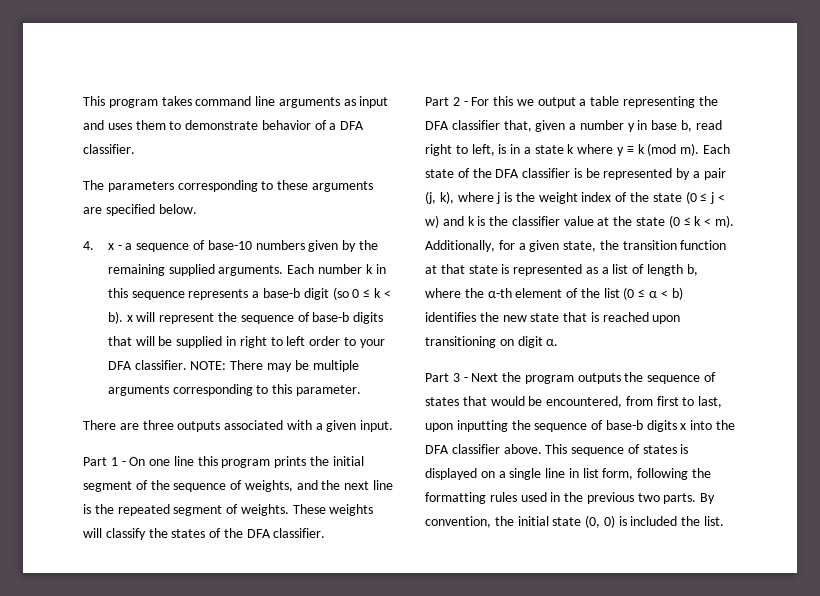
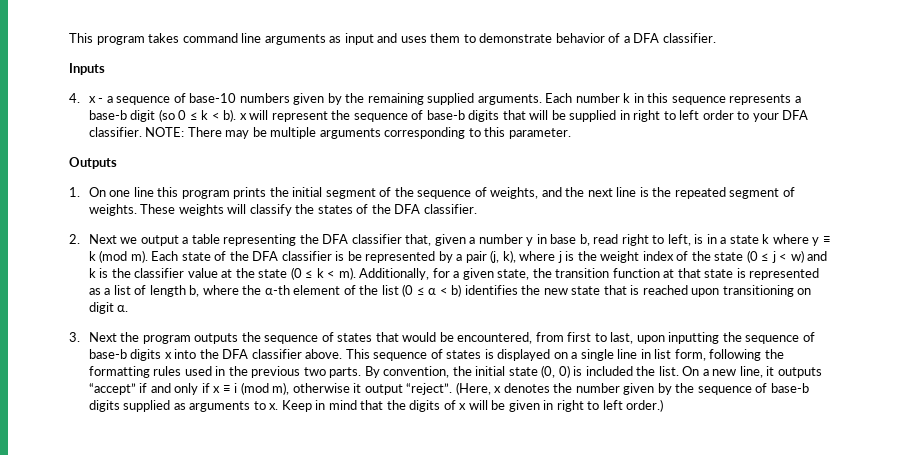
[83,180,373,192] [83,204,197,216] The parameters corresponding to these arguments are specified below. -> [69,63,105,75] Inputs
[83,420,394,432] [83,457,126,466] There are three outputs associated with a given input. // Part 1 - -> [69,157,117,169] [69,187,80,197] Outputs // 1.
[425,96,514,106] Part 2 - For this -> [69,234,117,244] 2. Next
[425,373,468,382] Part 3 - -> [69,332,80,342] 3.
(725, 521) none -> [682,366,822,378] [88,382,809,395] [88,399,664,412] On a new line, it outputs “accept” if and only if x ≡ i (mod m), otherwise it output “reject”. (Here, x denotes the number given by the sequence of base-b digits supplied as arguments to x. Keep in mind that the digits of x will be given in right to left order.)

